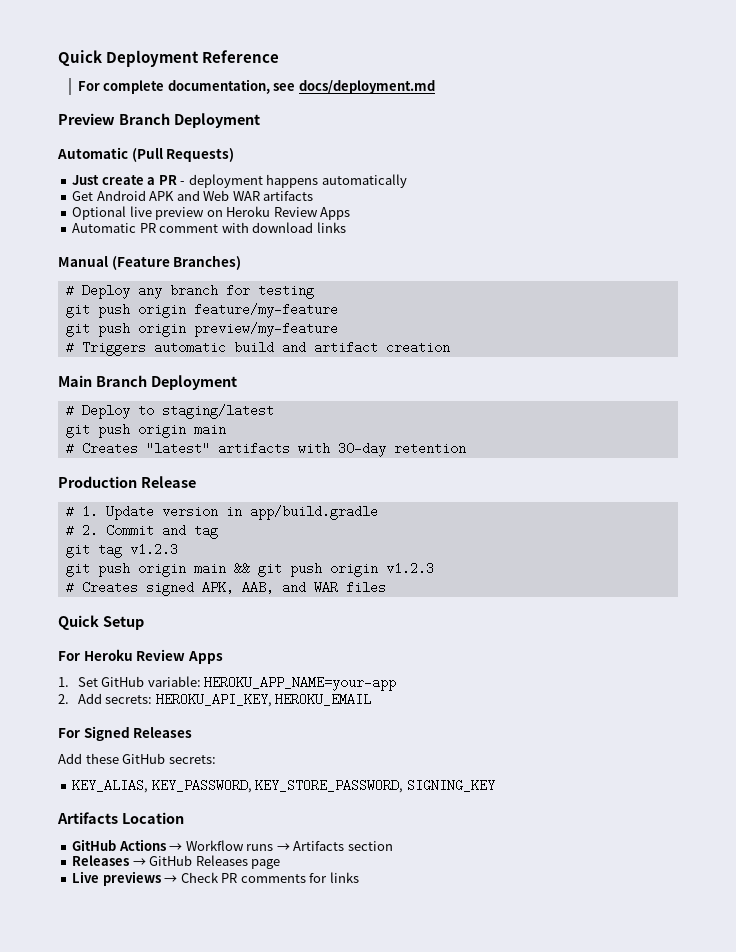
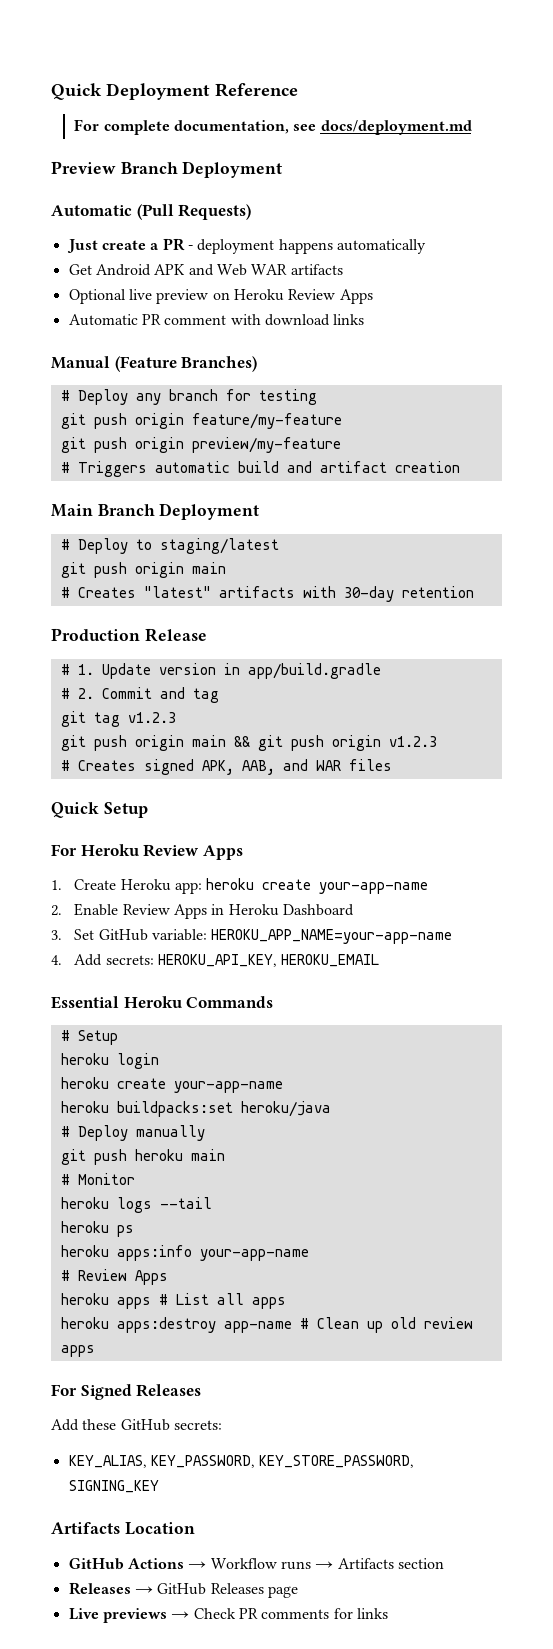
(69, 682) none -> [74,878,429,894] [51,903,354,919] [51,930,62,940] Create Heroku app: heroku create your-app-name // 2. Enable Review Apps in Heroku Dashboard // 3.
[204,676,397,691] [58,694,69,704] HEROKU_APP_NAME=your-app // 2. -> [211,929,453,944] [51,955,62,965] HEROKU_APP_NAME=your-app-name // 4.
(372, 699) none -> [51,996,274,1009] [60,1030,118,1045] [60,1053,159,1069] [60,1077,283,1093] [60,1101,331,1117] [60,1125,205,1141] [60,1149,225,1165] [60,1173,135,1185] [60,1197,212,1213] [60,1221,134,1237] [60,1245,309,1261] [60,1269,168,1285] [60,1293,286,1309] [60,1317,473,1333] [60,1345,95,1357] // Essential Heroku Commands // # Setup // heroku login // heroku create your-app-name // heroku buildpacks:set heroku/java // # Deploy manually // git push heroku main // # Monitor // heroku logs --tail // heroku ps // heroku apps:info your-app-name // # Review Apps // heroku apps # List all apps // heroku apps:destroy app-name # Clean up old review apps

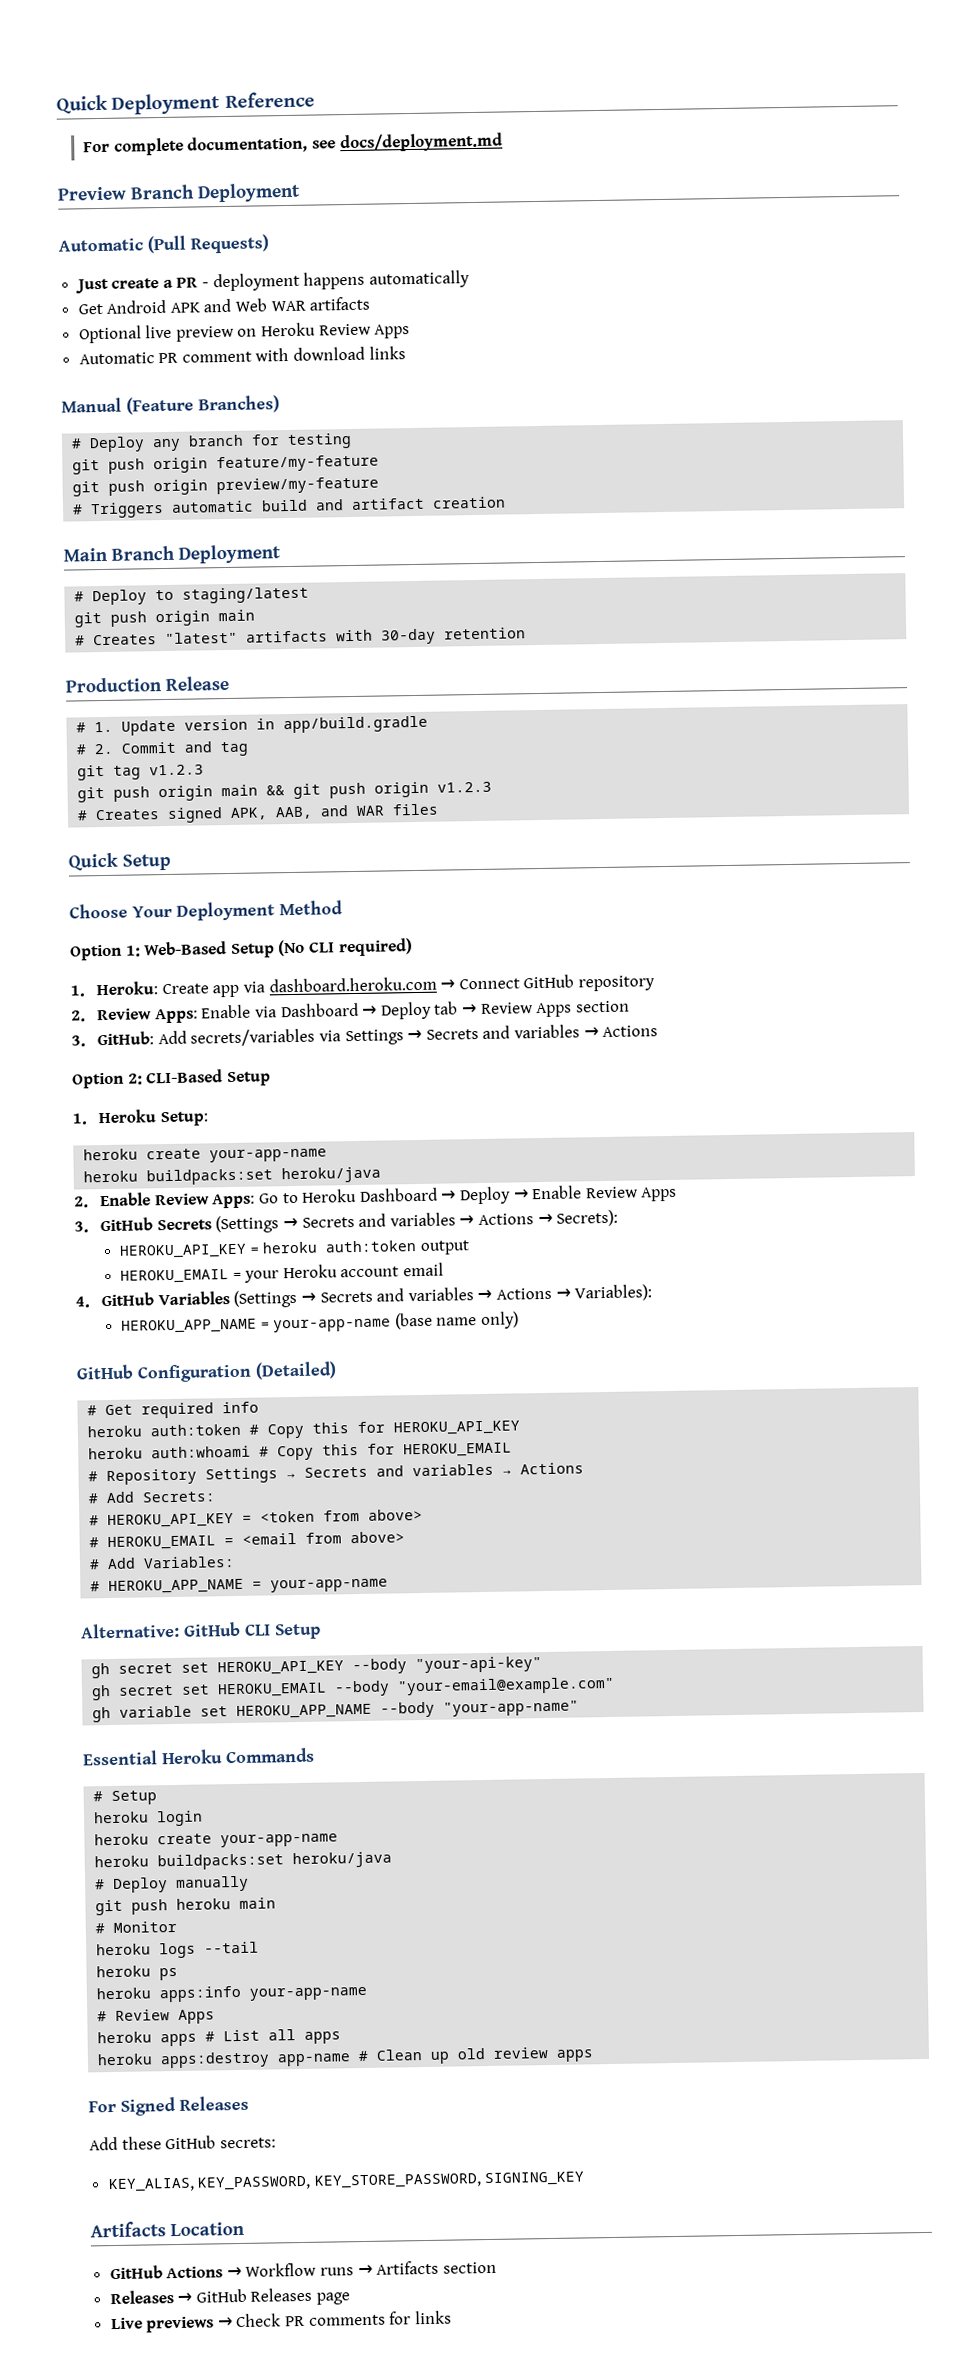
[51,844,243,860] [51,878,429,894] [51,903,354,919] [51,929,453,944] [51,954,380,967] For Heroku Review Apps // 1. Create Heroku app: heroku create your-app-name // 2. Enable Review Apps in Heroku Dashboard // 3. Set GitHub variable: HEROKU_APP_NAME=your-app-name // 4. Add secrets: HEROKU_API_KEY, HEROKU_EMAIL -> [69,900,343,921] [70,938,413,961] [70,974,655,998] [71,1000,630,1024] [71,1024,659,1047] [72,1069,271,1089] [72,1109,208,1127] [83,1148,328,1163] [83,1166,382,1186] [74,1185,678,1209] [74,1209,619,1234] [118,1240,470,1259] [119,1262,444,1284] [75,1284,653,1308] [120,1311,519,1334] [76,1361,337,1383] [87,1401,260,1419] [87,1420,521,1439] [88,1442,513,1461] [88,1462,585,1486] [88,1491,217,1504] [89,1508,424,1529] [89,1531,406,1551] [89,1555,236,1570] [90,1578,389,1595] [80,1621,321,1640] [91,1656,543,1679] [91,1676,616,1701] [92,1700,580,1723] Choose Your Deployment Method // Option 1: Web-Based Setup (No CLI required) // 1. Heroku: Create app via dashboard.heroku.com → Connect GitHub repository // 2. Review Apps: Enable via Dashboard → Deploy tab → Review Apps section // 3. GitHub: Add secrets/variables via Settings → Secrets and variables → Actions // Option 2: CLI-Based Setup // 1. Heroku Setup: // heroku create your-app-name // heroku buildpacks:set heroku/java // 2. Enable Review Apps: Go to Heroku Dashboard → Deploy → Enable Review Apps // 3. GitHub Secrets (Settings → Secrets and variables → Actions → Secrets): // HEROKU_API_KEY = heroku auth:token output // HEROKU_EMAIL = your Heroku account email // 4. GitHub Variables (Settings → Secrets and variables → Actions → Variables): // HEROKU_APP_NAME = your-app-name (base name only) // GitHub Configuration (Detailed) // # Get required info // heroku auth:token # Copy this for HEROKU_API_KEY // heroku auth:whoami # Copy this for HEROKU_EMAIL // # Repository Settings → Secrets and variables → Actions // # Add Secrets: // # HEROKU_API_KEY = <token from above> // # HEROKU_EMAIL = <email from above> // # Add Variables: // # HEROKU_APP_NAME = your-app-name // Alternative: GitHub CLI Setup // gh secret set HEROKU_API_KEY --body "your-api-key" // gh secret set HEROKU_EMAIL --body "your-email@example.com" // gh variable set HEROKU_APP_NAME --body "your-app-name"

